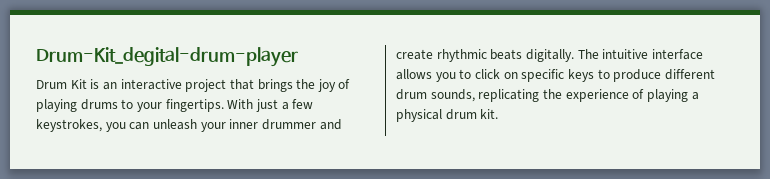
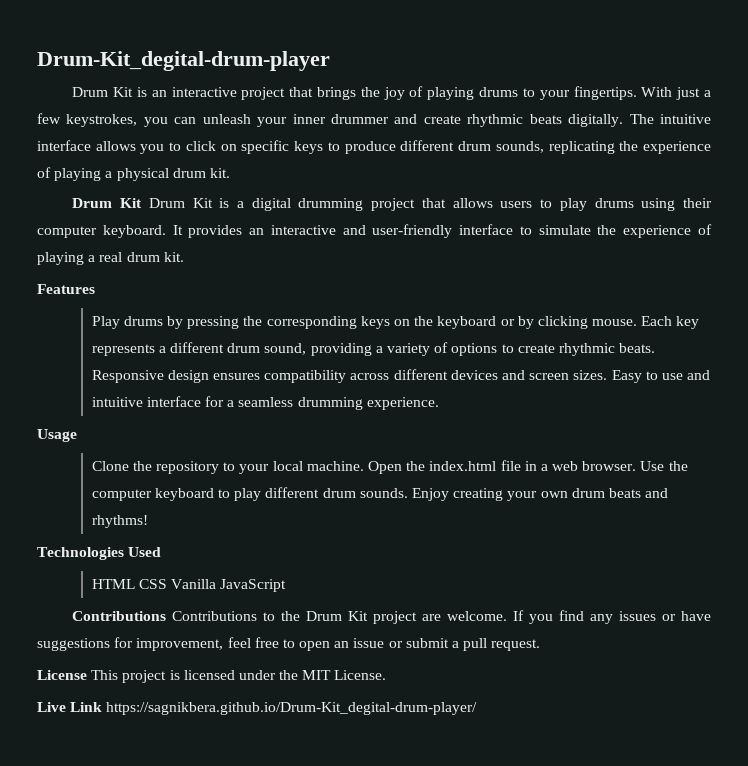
(499, 114) none -> [72,198,712,211] [37,224,712,238] [37,252,184,265] [37,284,95,294] [91,316,700,329] [91,342,656,356] [91,369,711,383] [91,396,439,410] [37,429,77,442] [91,460,688,474] [91,487,669,501] [91,515,148,528] [37,547,162,560] [91,579,287,592] [72,610,712,624] [37,637,541,651] [37,670,387,683] [37,702,478,715] // Drum Kit Drum Kit is a digital drumming project that allows users to play drums using their computer keyboard. It provides an interactive and user-friendly interface to simulate the experience of playing a real drum kit. // Features // Play drums by pressing the corresponding keys on the keyboard or by clicking mouse. Each key represents a different drum sound, providing a variety of options to create rhythmic beats. Responsive design ensures compatibility across different devices and screen sizes. Easy to use and intuitive interface for a seamless drumming experience. // Usage // Clone the repository to your local machine. Open the index.html file in a web browser. Use the computer keyboard to play different drum sounds. Enjoy creating your own drum beats and rhythms! // Technologies Used // HTML CSS Vanilla JavaScript // Contributions Contributions to the Drum Kit project are welcome. If you find any issues or have suggestions for improvement, feel free to open an issue or submit a pull request. // License This project is licensed under the MIT License. // Live Link https://sagnikbera.github.io/Drum-Kit_degital-drum-player/

